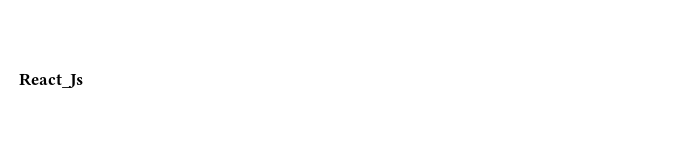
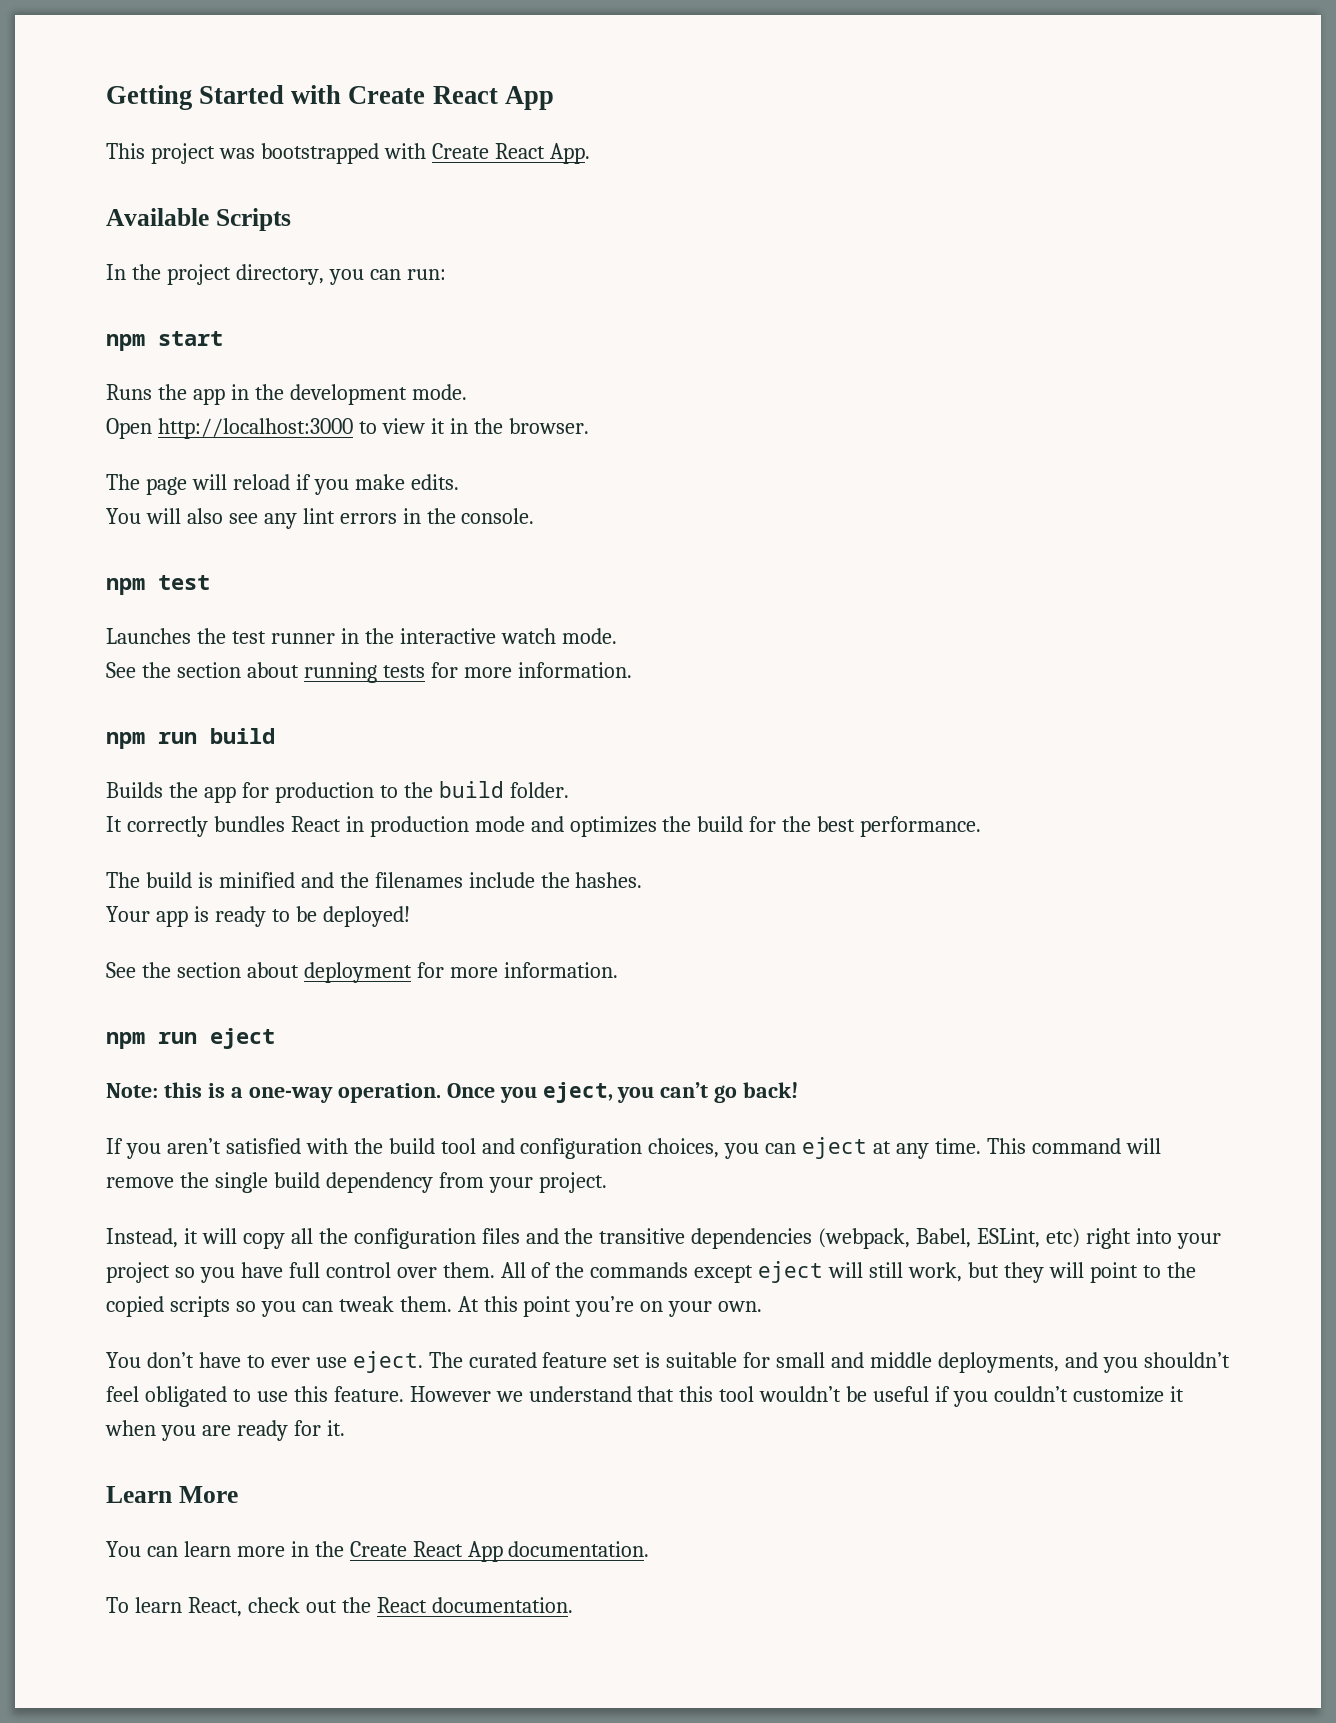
[19,73,83,89] React_Js -> [106,85,554,110] [106,143,590,164] [106,208,291,231] [106,264,446,285] [106,331,223,351] [106,384,467,405] [106,418,589,439] [106,474,459,495] [106,508,535,529] [106,575,210,595] [106,628,617,644] [106,662,632,683] [106,728,275,749] [106,781,569,803] [106,816,982,837] [106,872,643,888] [106,906,410,927] [106,962,618,983] [106,1028,275,1049] [106,1082,799,1103] [106,1137,1161,1159] [106,1172,607,1193] [106,1228,1221,1249] [106,1261,1196,1283] [106,1296,763,1317] [106,1351,1230,1373] [106,1386,1184,1407] [105,1420,345,1441] [106,1486,238,1503] [106,1541,650,1562] [106,1597,573,1617] Getting Started with Create React App // This project was bootstrapped with Create React App. // Available Scripts // In the project directory, you can run: // npm start // Runs the app in the development mode. // Open http://localhost:3000 to view it in the browser. // The page will reload if you make edits. // You will also see any lint errors in the console. // npm test // Launches the test runner in the interactive watch mode. // See the section about running tests for more information. // npm run build // Builds the app for production to the build folder. // It correctly bundles React in production mode and optimizes the build for the best performance. // The build is minified and the filenames include the hashes. // Your app is ready to be deployed! // See the section about deployment for more information. // npm run eject // Note: this is a one-way operation. Once you eject, you can’t go back! // If you aren’t satisfied with the build tool and configuration choices, you can eject at any time. This command will remove the single build dependency from your project. // Instead, it will copy all the configuration files and the transitive dependencies (webpack, Babel, ESLint, etc) right into your project so you have full control over them. All of the commands except eject will still work, but they will point to the copied scripts so you can tweak them. At this point you’re on your own. // You don’t have to ever use eject. The curated feature set is suitable for small and middle deployments, and you shouldn’t feel obligated to use this feature. However we understand that this tool wouldn’t be useful if you couldn’t customize it when you are ready for it. // Learn More // You can learn more in the Create React App documentation. // To learn React, check out the React documentation.

